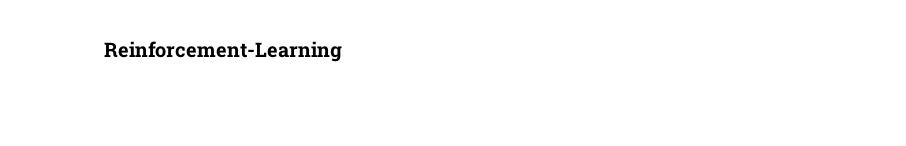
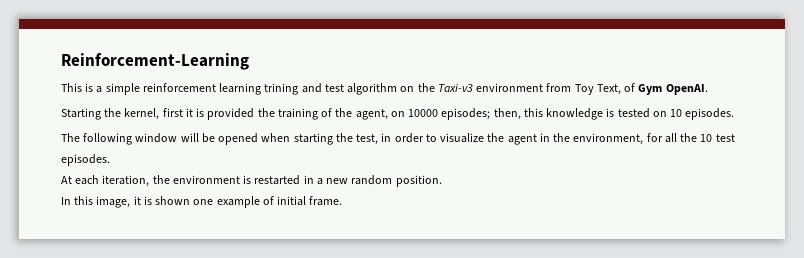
(342, 51) none -> [61,83,708,95] [61,108,735,120] [61,133,735,145] [61,154,110,166] [61,175,442,187] [61,196,343,208] // This is a simple reinforcement learning trining and test algorithm on the Taxi-v3 environment from Toy Text, of Gym OpenAI. // Starting the kernel, first it is provided the training of the agent, on 10000 episodes; then, this knowledge is tested on 10 episodes. // The following window will be opened when starting the test, in order to visualize the agent in the environment, for all the 10 test episodes. // At each iteration, the environment is restarted in a new random position. // In this image, it is shown one example of initial frame.

